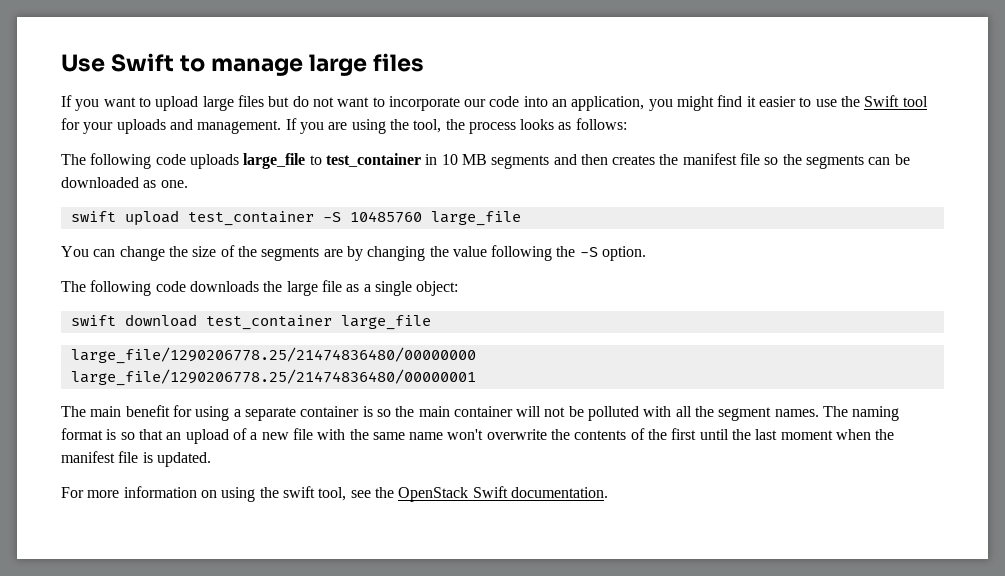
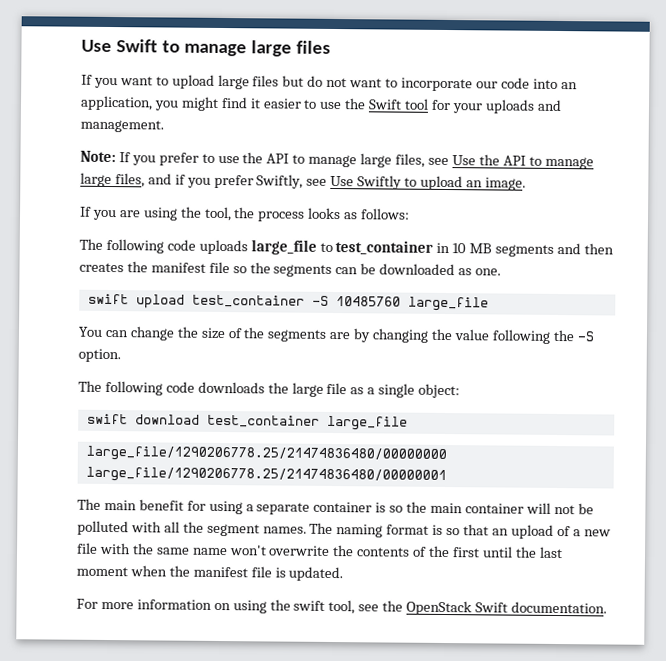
(282, 127) none -> [80,150,594,170] [80,172,526,191] // Note: If you prefer to use the API to manage large files, see Use the API to manage large files, and if you prefer Swiftly, see Use Swiftly to upload an image. //

